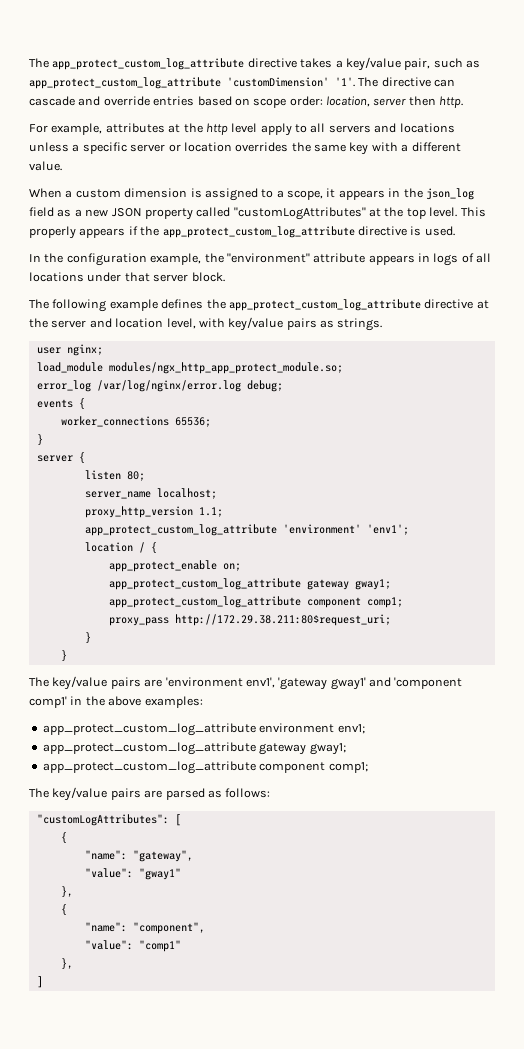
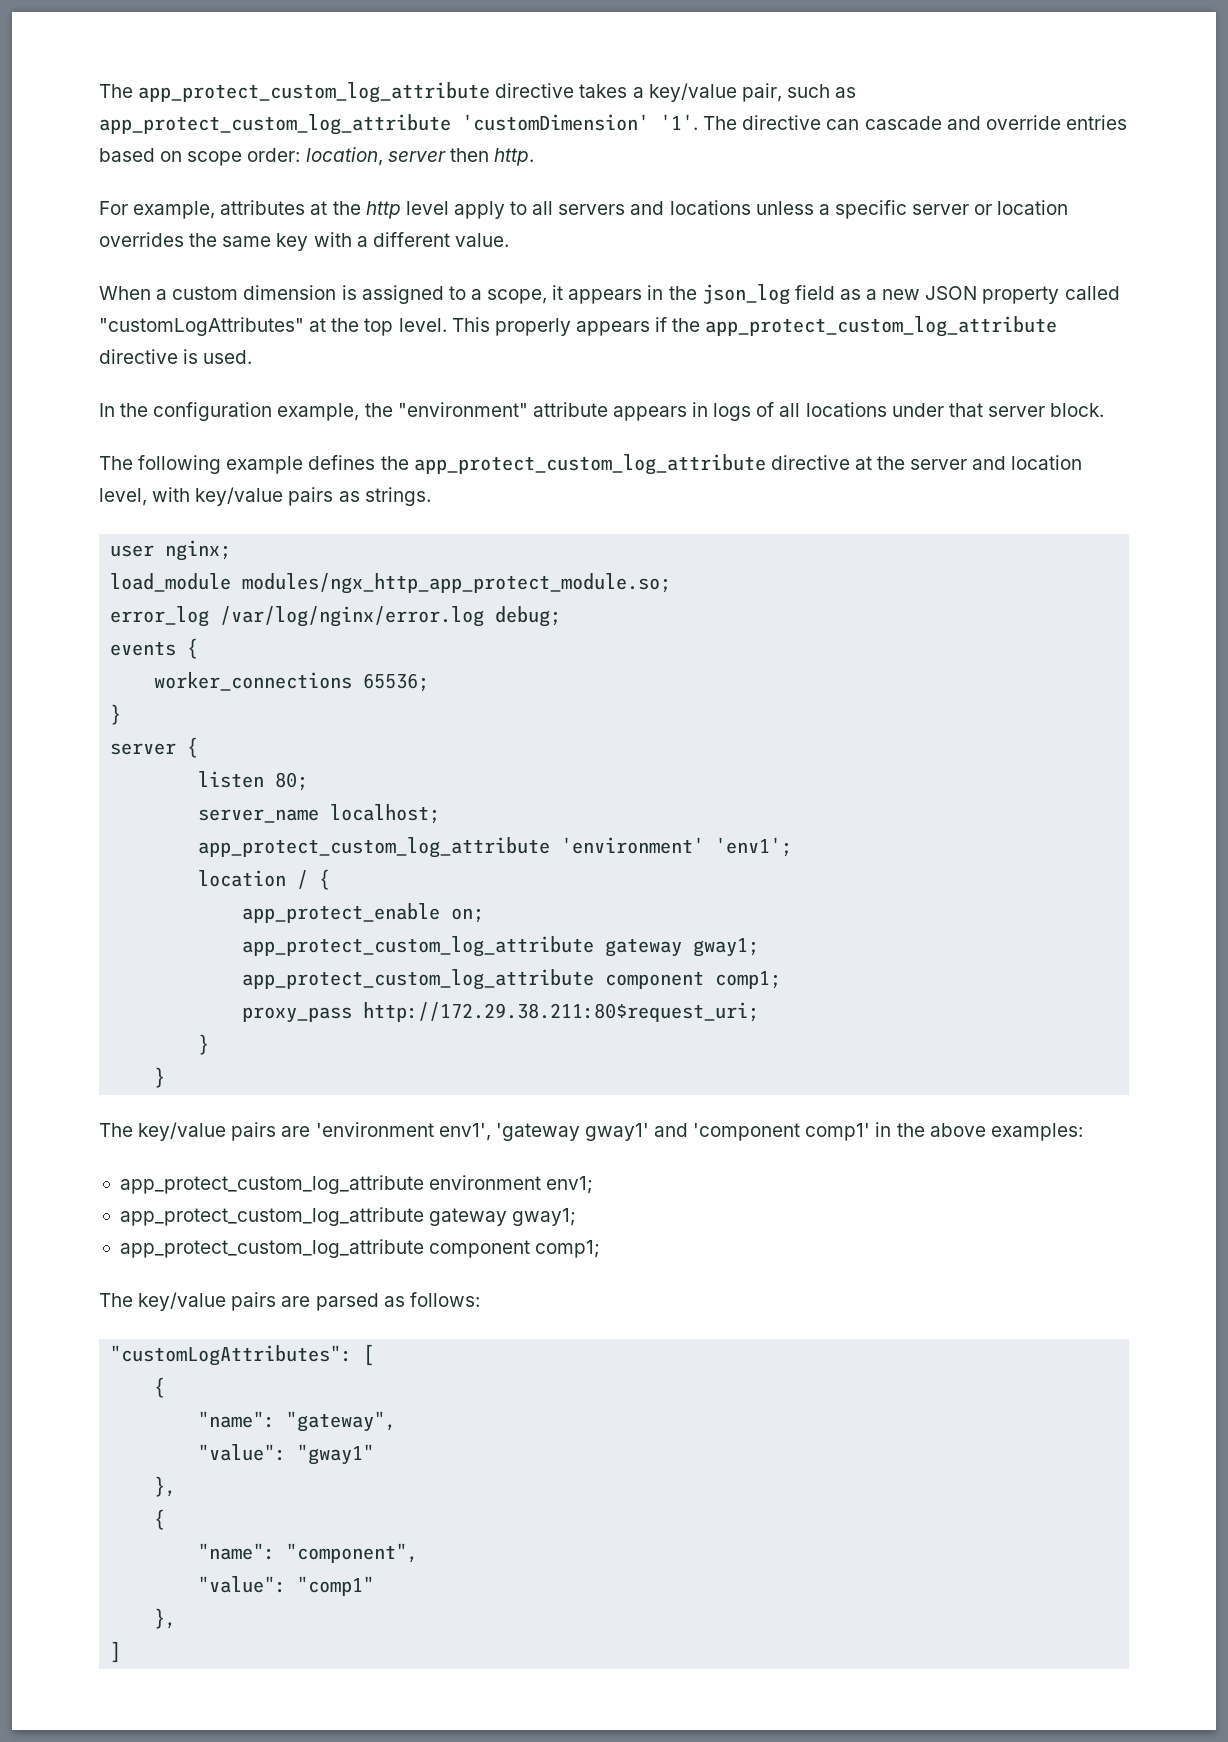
[84,506,223,518] // proxy_http_version 1.1; -> (441, 814) none

